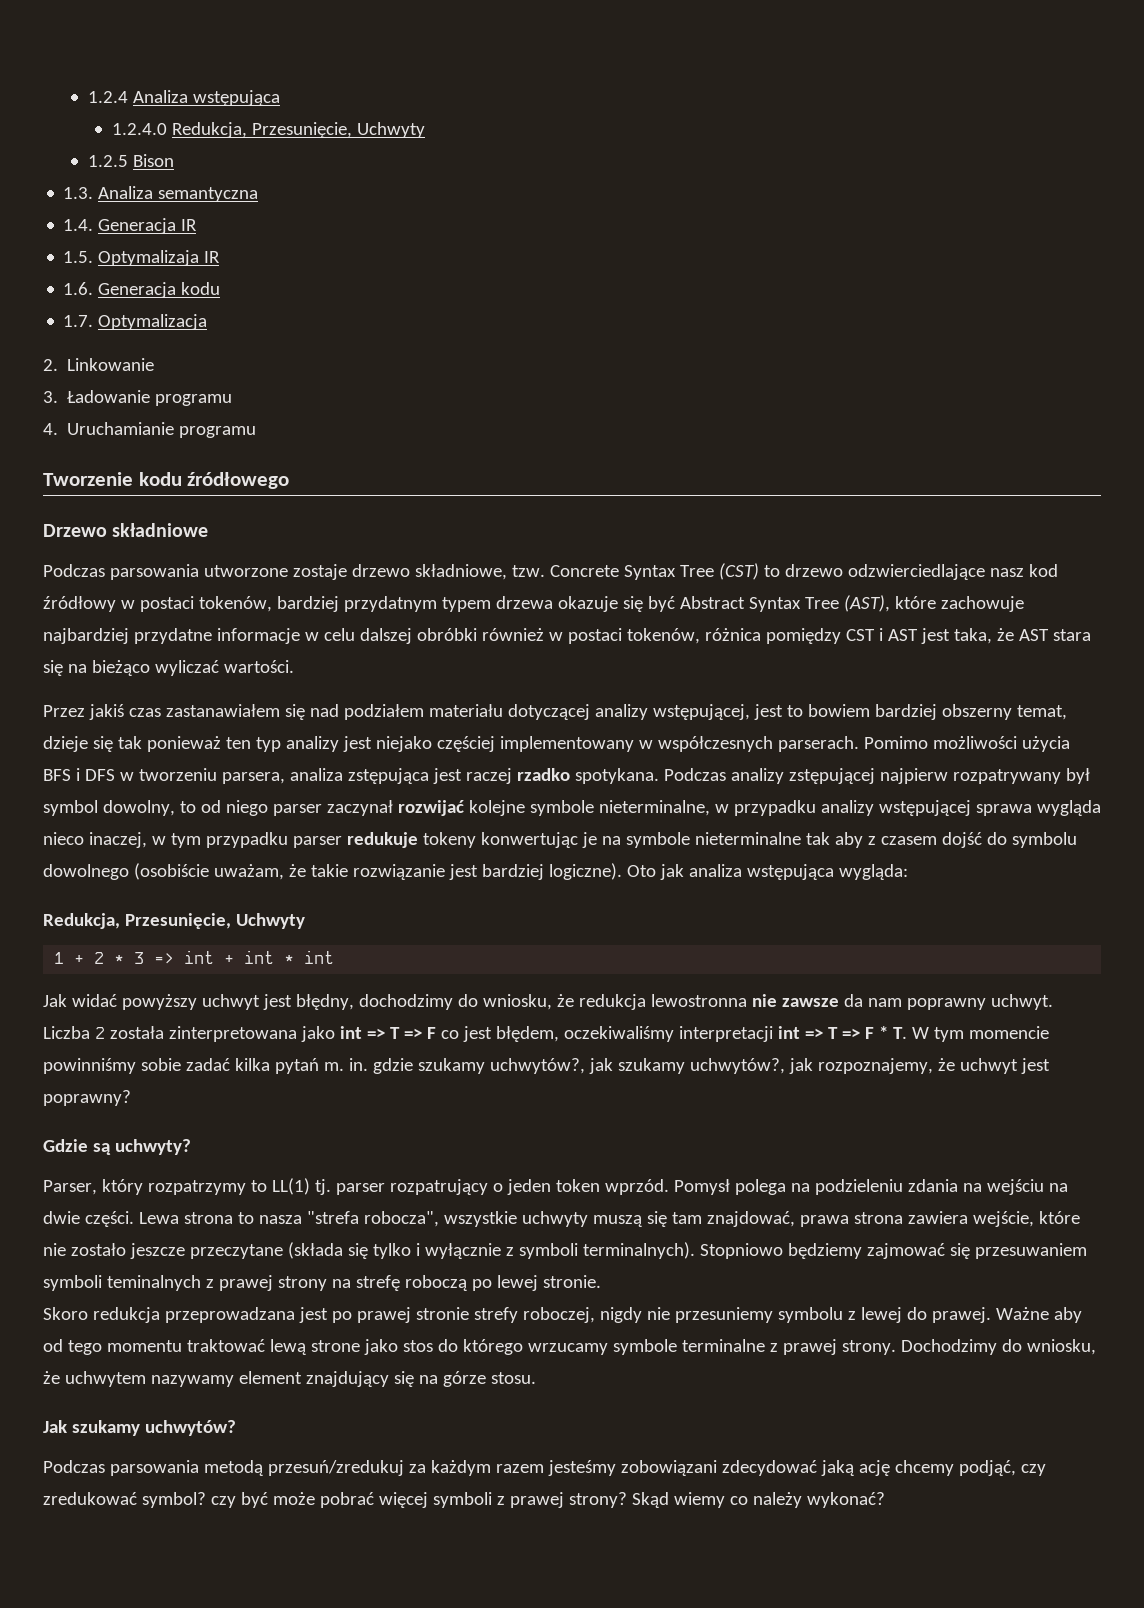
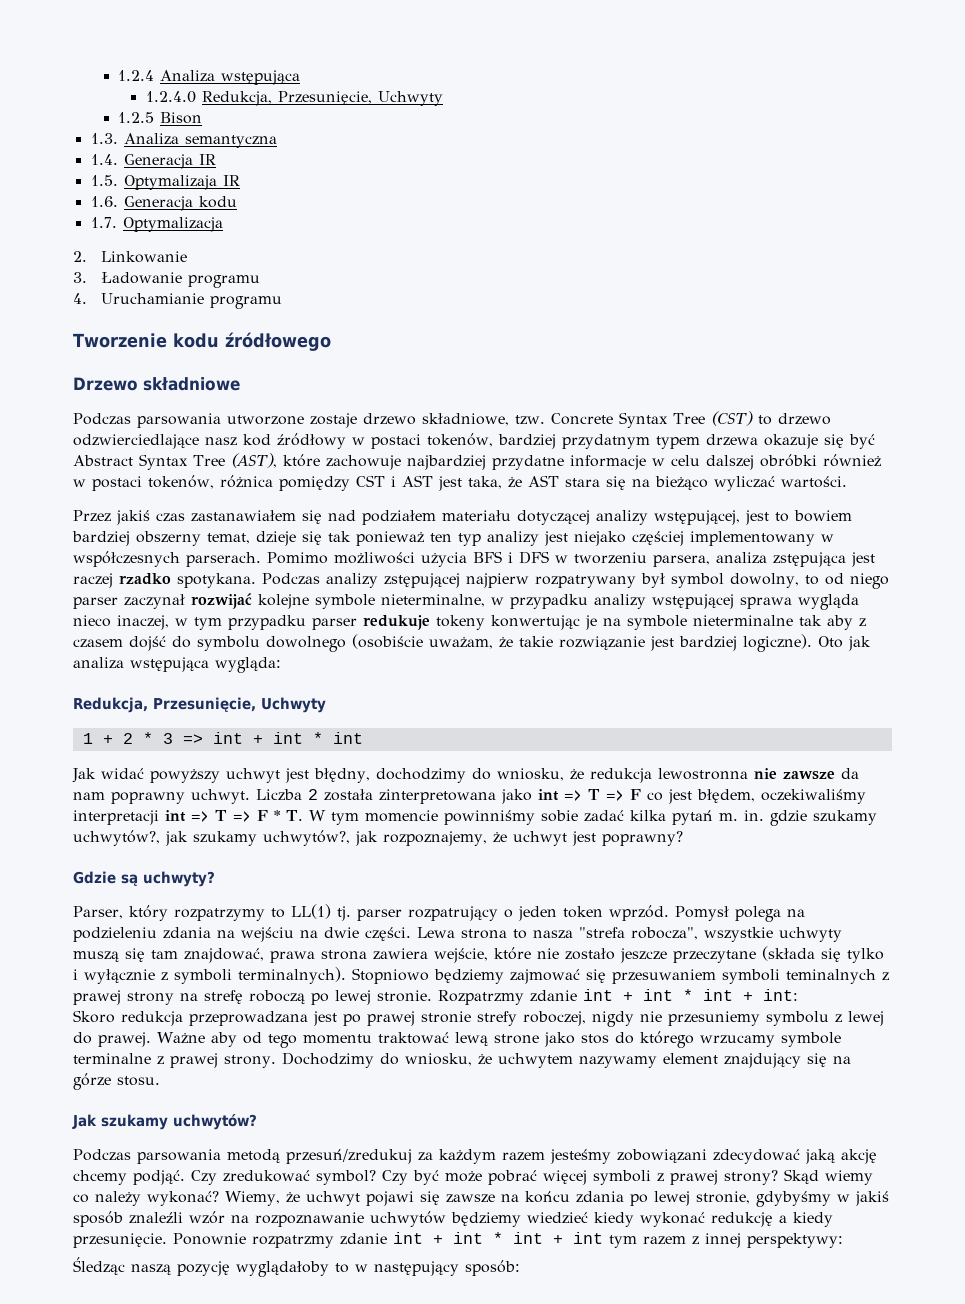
(601, 1281) none -> [438,989,798,1005] Rozpatrzmy zdanie int + int * int + int:
[858,1460,1046,1476] ację chcemy podjąć, czy -> [841,1149,877,1164] [73,1170,217,1185] akcję chcemy podjąć. Czy
[210,1496,236,1508] czy -> [382,1170,408,1185] Czy
(885, 1500) none -> [225,1191,889,1207] [73,1211,833,1227] [73,1232,843,1248] [73,1257,520,1277] Wiemy, że uchwyt pojawi się zawsze na końcu zdania po lewej stronie, gdybyśmy w jakiś sposób znaleźli wzór na rozpoznawanie uchwytów będziemy wiedzieć kiedy wykonać redukcję a kiedy przesunięcie. Ponownie rozpatrzmy zdanie int + int * int + int tym razem z innej perspektywy: // Śledząc naszą pozycję wyglądałoby to w następujący sposób:

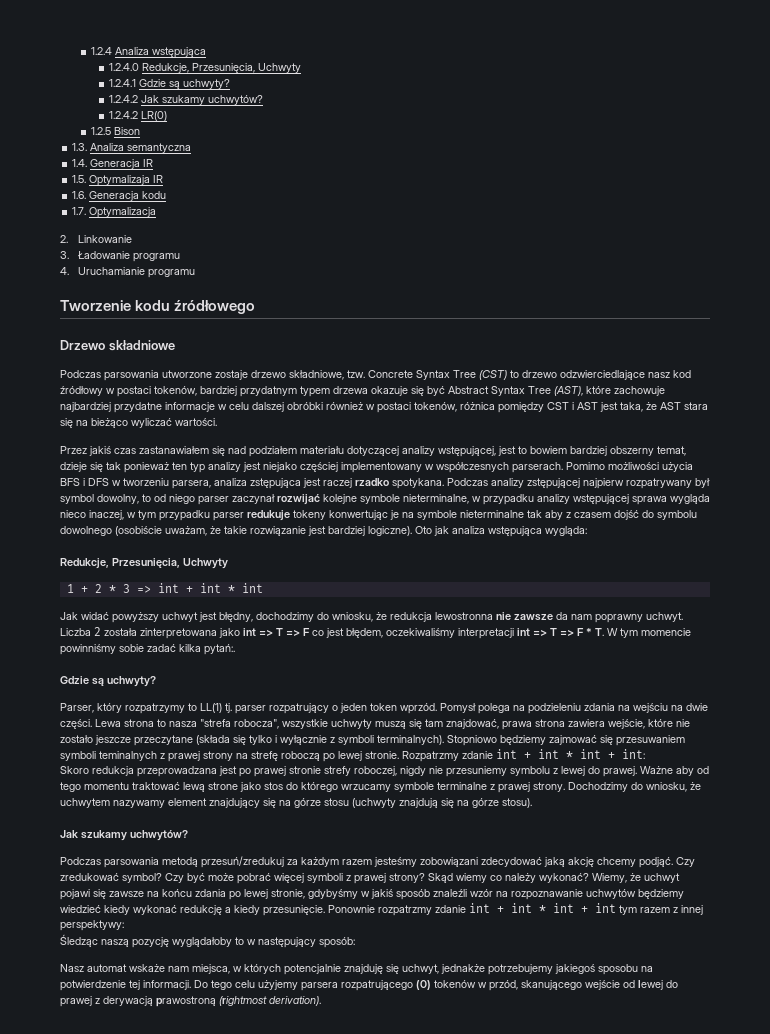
[201,91,443,106] Redukcja, Przesunięcie, Uchwyty -> [141,63,301,73] [108,79,230,89] [108,95,263,105] [108,111,167,121] Redukcje, Przesunięcia, Uchwyty // 1.2.4.1 Gdzie są uchwyty? // 1.2.4.2 Jak szukamy uchwytów? // 1.2.4.2 LR(0)
[73,697,256,713] Redukcja, Przesunięcie, -> [60,558,180,569] Redukcje, Przesunięcia,
[672,810,877,826] [73,830,683,846] pytań m. in. gdzie szukamy uchwytów?, jak szukamy uchwytów?, jak rozpoznajemy, że uchwyt jest poprawny? -> [204,644,235,655] pytań:.
[117,1076,160,1086] stosu. -> [324,798,532,808] stosu (uchwyty znajdują się na górze stosu).
(520, 1268) none -> [60,964,653,975] [60,980,678,991] [60,996,321,1007] // Nasz automat wskaże nam miejsca, w których potencjalnie znajduję się uchwyt, jednakże potrzebujemy jakiegoś sposobu na potwierdzenie tej informacji. Do tego celu użyjemy parsera rozpatrującego (0) tokenów w przód, skanującego wejście od lewej do prawej z derywacją prawostroną (rightmost derivation).

